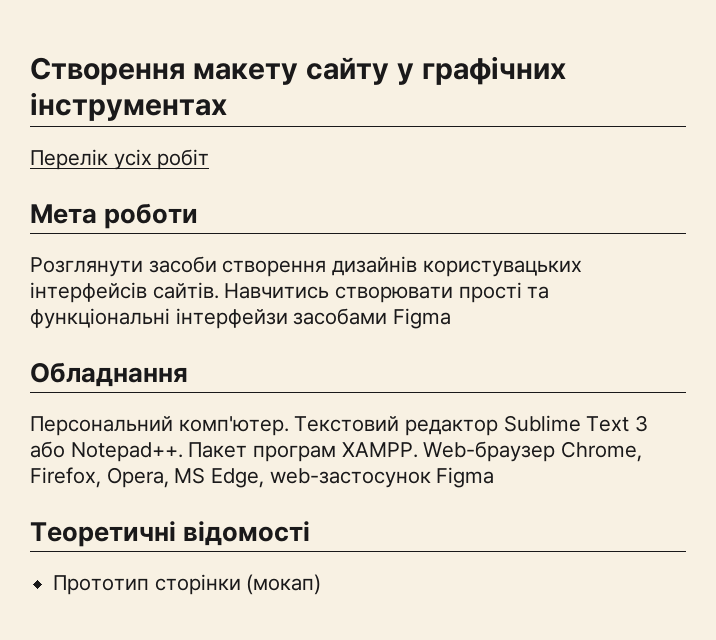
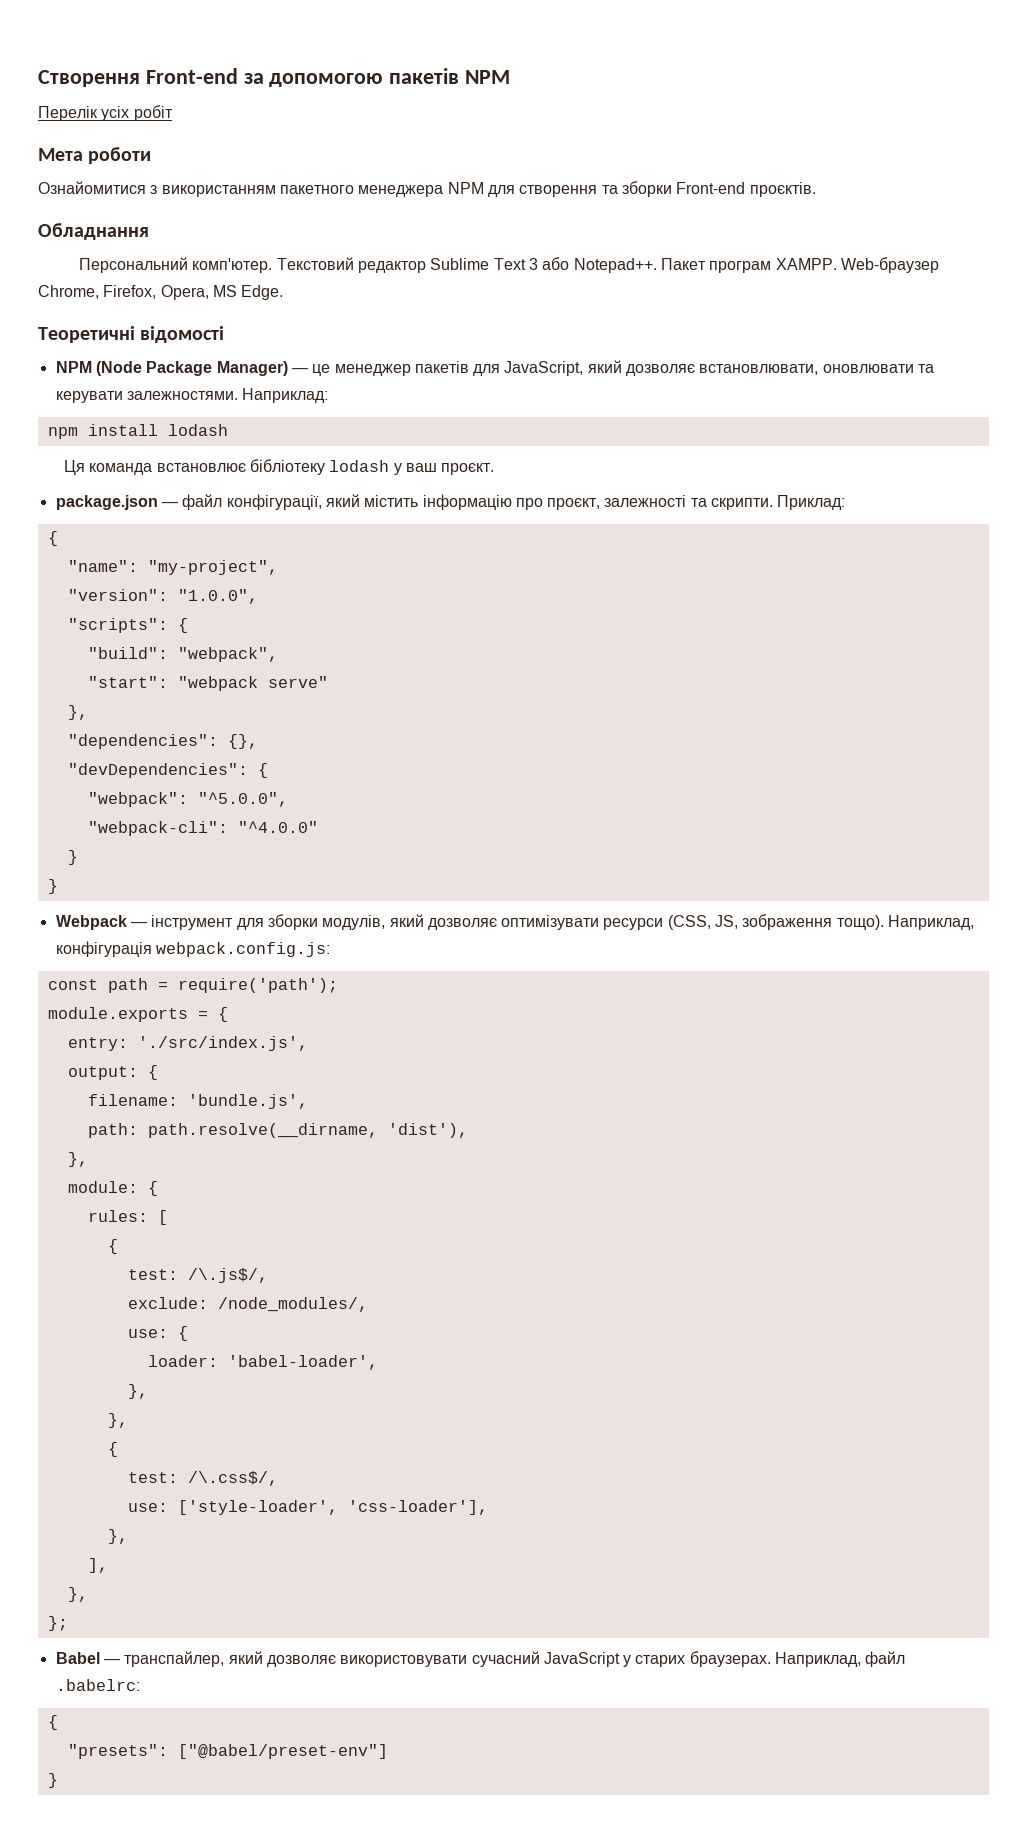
[192,56,566,85] [30,92,227,121] макету сайту у графічних інструментах -> [145,68,511,87] Front-end за допомогою пакетів NPM
[30,256,582,277] [30,282,550,303] [30,308,452,329] Розглянути засоби створення дизайнів користувацьких інтерфейсів сайтів. Навчитись створювати прості та функціональні інтерфейзи засобами Figma -> [38,181,816,197] Ознайомитися з використанням пакетного менеджера NPM для створення та зборки Front-end проєктів.
[211,467,495,488] Edge, web-застосунок Figma -> [241,285,284,300] Edge.
[53,574,322,595] Прототип сторінки (мокап) -> [55,360,935,376] [55,388,329,403] [47,424,228,439] [64,459,495,475] [55,494,846,510] [47,531,58,546] [67,560,278,575] [67,589,258,604] [67,618,188,633] [87,647,278,662] [87,676,328,691] [67,705,88,720] [67,734,258,749] [67,763,268,778] [87,792,288,807] [87,821,318,836] [67,850,78,865] [47,879,58,894] [55,914,975,930] [55,941,330,957] [47,978,338,993] [47,1007,228,1022] [67,1036,308,1051] [67,1065,158,1080] [87,1094,308,1109] [87,1123,468,1138] [67,1152,88,1167] [67,1181,158,1196] [87,1210,168,1225] [107,1239,118,1254] [127,1268,268,1283] [127,1297,368,1312] [127,1326,188,1341] [147,1355,378,1370] [127,1384,148,1399] [107,1413,128,1428] [107,1442,118,1457] [127,1471,278,1486] [127,1500,488,1515] [107,1529,128,1544] [87,1558,108,1573] [67,1587,88,1602] [47,1616,68,1631] [55,1651,906,1667] [55,1679,140,1691] [47,1715,58,1730] [67,1744,388,1759] [47,1773,58,1788] NPM (Node Package Manager) — це менеджер пакетів для JavaScript, який дозволяє встановлювати, оновлювати та керувати залежностями. Наприклад: // npm install lodash // Ця команда встановлює бібліотеку lodash у ваш проєкт. // package.json — файл конфігурації, який містить інформацію про проєкт, залежності та скрипти. Приклад: // { // "name": "my-project", // "version": "1.0.0", // "scripts": { // "build": "webpack", // "start": "webpack serve" // }, // "dependencies": {}, // "devDependencies": { // "webpack": "^5.0.0", // "webpack-cli": "^4.0.0" // } // } // Webpack — інструмент для зборки модулів, який дозволяє оптимізувати ресурси (CSS, JS, зображення тощо). Наприклад, конфігурація webpack.config.js: // const path = require('path'); // module.exports = { // entry: './src/index.js', // output: { // filename: 'bundle.js', // path: path.resolve(__dirname, 'dist'), // }, // module: { // rules: [ // { // test: /\.js$/, // exclude: /node_modules/, // use: { // loader: 'babel-loader', // }, // }, // { // test: /\.css$/, // use: ['style-loader', 'css-loader'], // }, // ], // }, // }; // Babel — транспайлер, який дозволяє використовувати сучасний JavaScript у старих браузерах. Наприклад, файл .babelrc: // { // "presets": ["@babel/preset-env"] // }

